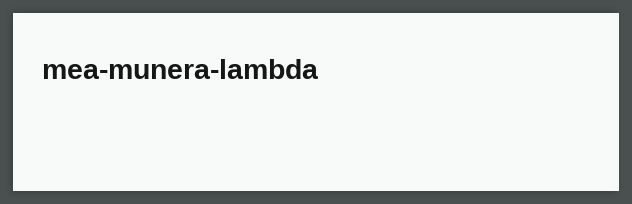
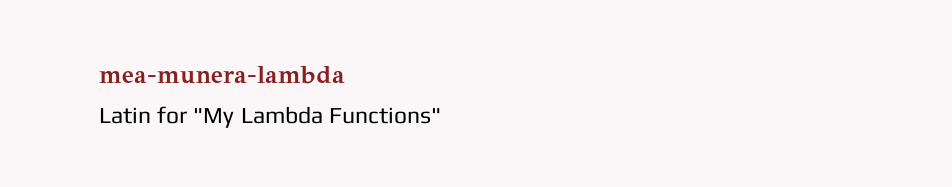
(319, 69) none -> [99,106,441,128] // Latin for "My Lambda Functions"

